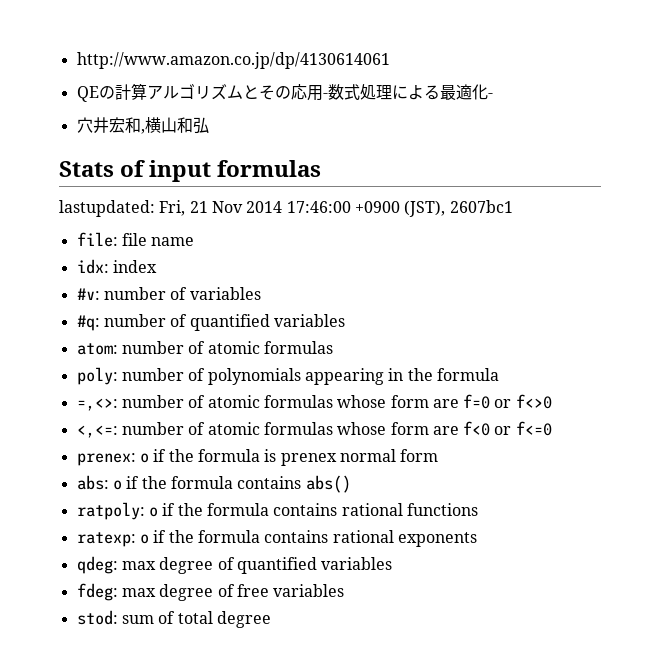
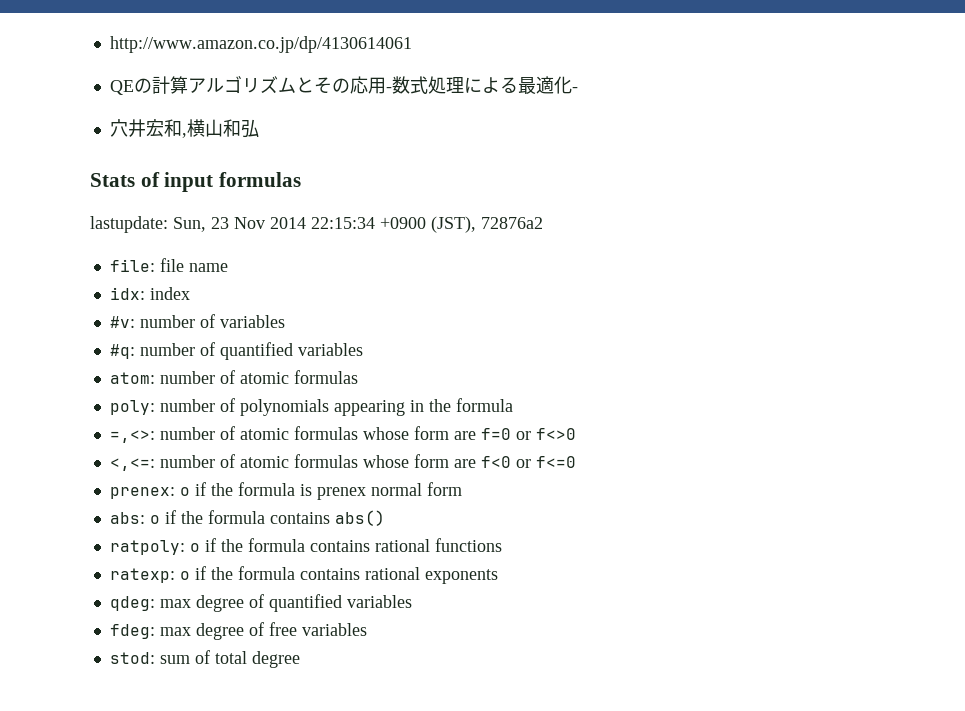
[59,200,208,217] lastupdated: Fri, 21 -> [90,216,229,233] lastupdate: Sun, 23
[286,201,351,213] 17:46:00 -> [311,217,375,229] 22:15:34
[449,200,513,213] 2607bc1 -> [481,217,543,229] 72876a2

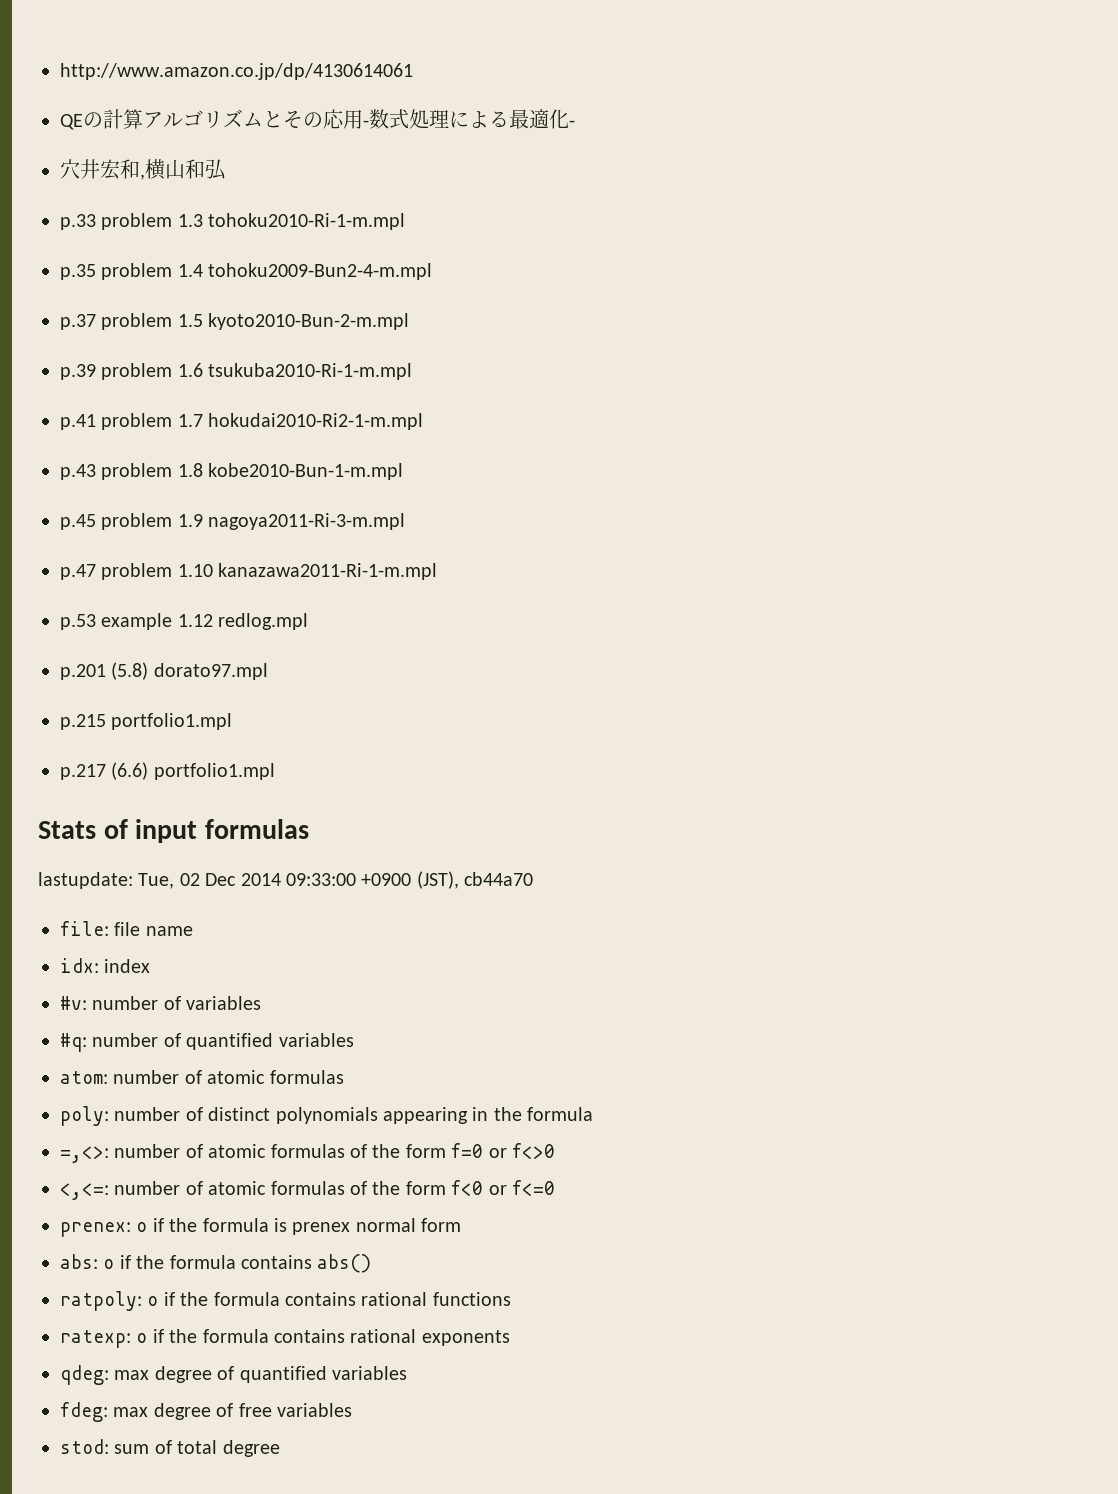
(259, 128) none -> [60,213,406,230] [60,263,433,280] [60,313,410,330] [60,363,413,380] [60,413,424,430] [60,463,404,480] [60,513,406,530] [60,563,438,580] [60,613,309,630] [60,662,268,680] [60,713,233,730] [60,762,275,780] // p.33 problem 1.3 tohoku2010-Ri-1-m.mpl // p.35 problem 1.4 tohoku2009-Bun2-4-m.mpl // p.37 problem 1.5 kyoto2010-Bun-2-m.mpl // p.39 problem 1.6 tsukuba2010-Ri-1-m.mpl // p.41 problem 1.7 hokudai2010-Ri2-1-m.mpl // p.43 problem 1.8 kobe2010-Bun-1-m.mpl // p.45 problem 1.9 nagoya2011-Ri-3-m.mpl // p.47 problem 1.10 kanazawa2011-Ri-1-m.mpl // p.53 example 1.12 redlog.mpl // p.201 (5.8) dorato97.mpl // p.215 portfolio1.mpl // p.217 (6.6) portfolio1.mpl
[173,217,375,232] Sun, 23 Nov 2014 22:15:34 -> [138,873,356,889] Tue, 02 Dec 2014 09:33:00
[481,217,543,229] 72876a2 -> [464,872,534,886] cb44a70
(235, 405) none -> [208,1107,271,1121] distinct
[362,426,476,440] whose form are -> [350,1144,446,1158] of the form
[362,454,476,468] whose form are -> [350,1181,446,1195] of the form

